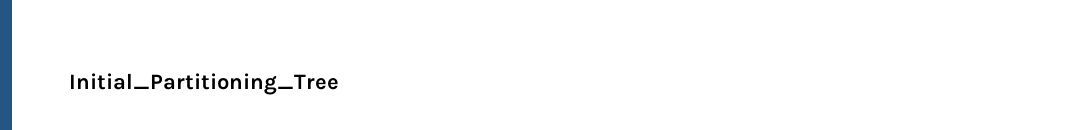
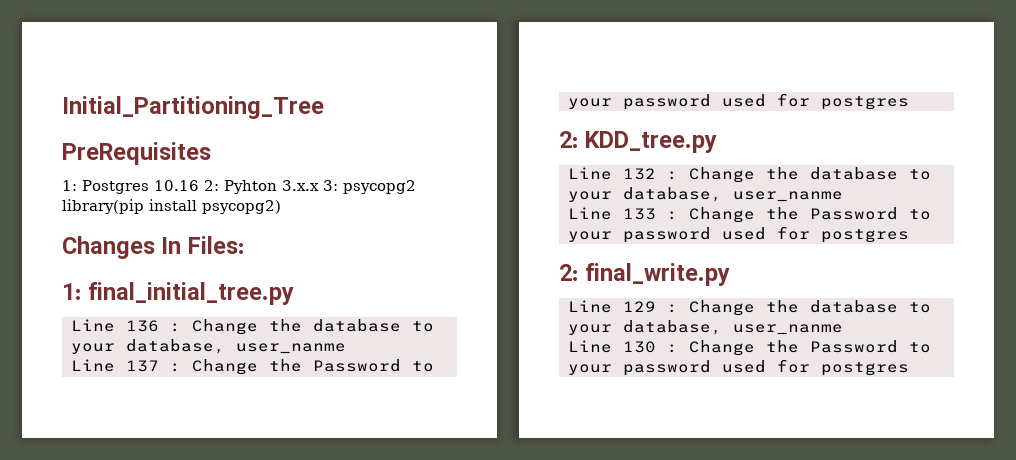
(339, 84) none -> [62,142,211,165] [62,180,416,194] [62,199,281,214] [62,236,245,259] [62,282,295,305] [70,319,434,335] [70,339,346,354] [70,359,434,375] [567,93,909,110] [559,131,718,153] [567,167,931,183] [567,187,843,202] [567,207,931,223] [567,226,909,243] [559,263,731,286] [567,300,931,316] [567,320,843,335] [567,340,931,356] [567,359,909,376] // PreRequisites // 1: Postgres 10.16 2: Pyhton 3.x.x 3: psycopg2 library(pip install psycopg2) // Changes In Files: // 1: final_initial_tree.py // Line 136 : Change the database to your database, user_nanme // Line 137 : Change the Password to your password used for postgres // 2: KDD_tree.py // Line 132 : Change the database to your database, user_nanme // Line 133 : Change the Password to your password used for postgres // 2: final_write.py // Line 129 : Change the database to your database, user_nanme // Line 130 : Change the Password to your password used for postgres

